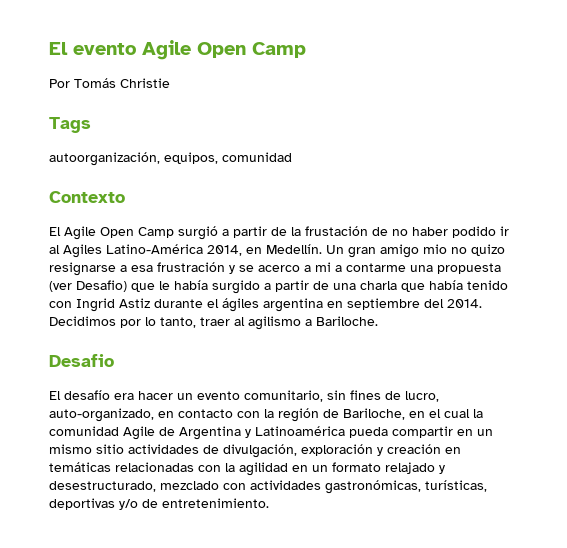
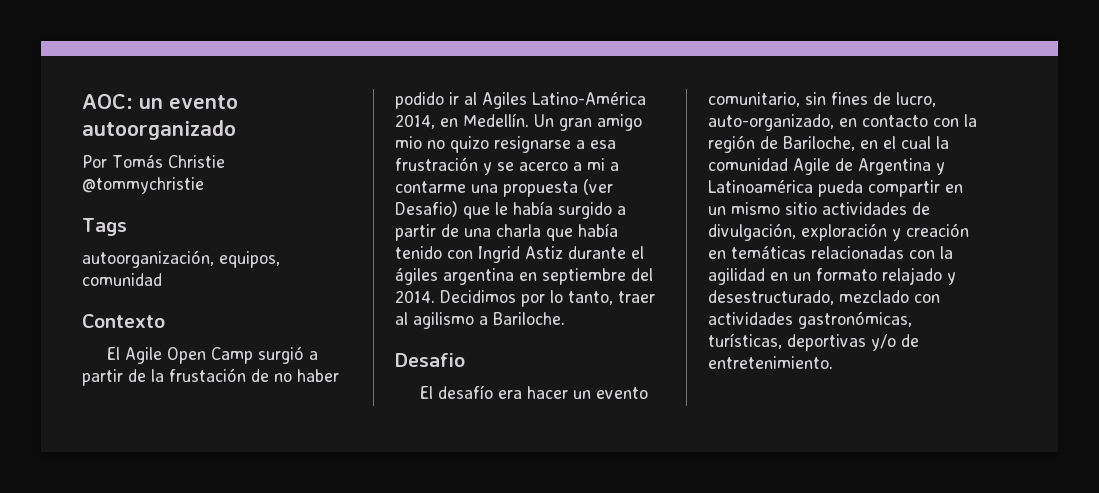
[49,40,306,60] El evento Agile Open Camp -> [82,94,238,109] [82,120,236,140] AOC: un evento autoorganizado
(170, 83) none -> [82,177,204,194] @tommychristie

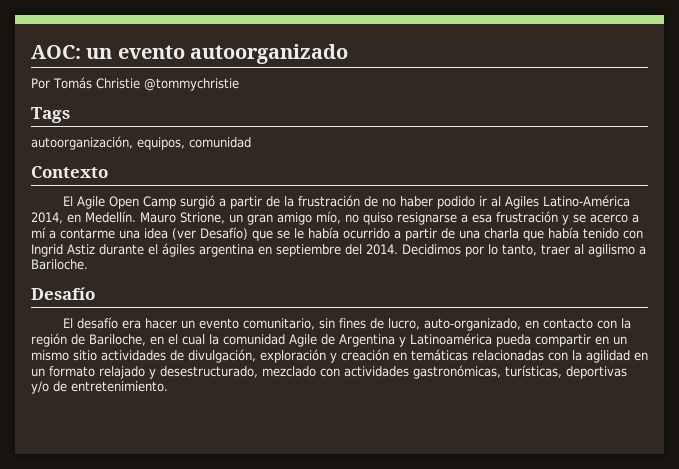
[169,368,246,382] frustación -> [297,195,360,207] frustración
[534,114,642,131] [395,136,489,153] Un gran amigo mio no quizo -> [140,211,393,225] Mauro Strione, un gran amigo mío, no quiso
[587,158,605,171] mi -> [31,227,46,238] mí
[503,179,613,197] [395,201,490,219] propuesta (ver Desafio) que -> [144,227,290,241] idea (ver Desafío) que se
[558,202,612,219] surgido -> [343,228,390,239] ocurrido
[395,353,465,367] Desafio -> [31,287,95,300] Desafío

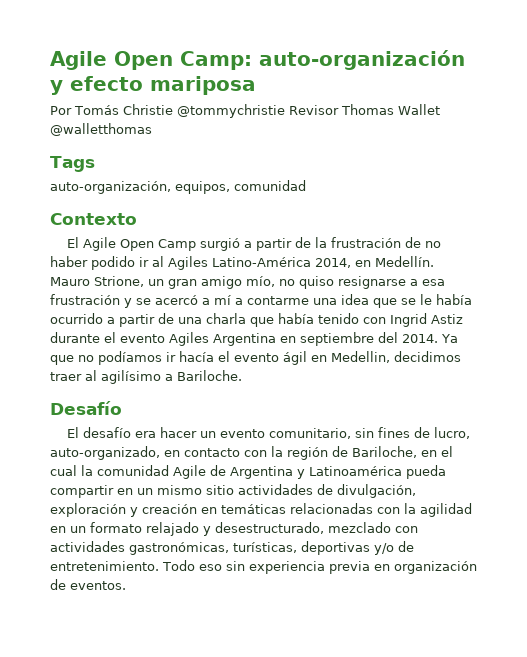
[31,44,349,64] AOC: un evento autoorganizado -> [50,50,465,70] [50,76,256,95] Agile Open Camp: auto-organización y efecto mariposa
(239, 84) none -> [288,104,440,115] [50,123,152,136] Revisor Thomas Wallet @walletthomas
[31,136,133,150] autoorganización, -> [50,181,171,194] auto-organización,
[590,214,628,223] acerco -> [155,295,198,305] acercó
[172,227,248,240] (ver Desafío) -> (369, 299) none
[162,243,254,257] ágiles argentina -> [120,332,276,346] evento Agiles Argentina
[402,244,537,257] Decidimos por lo tanto, -> [441,334,458,343] [50,351,461,365] Ya que no podíamos ir hacía el evento ágil en Medellin, decidimos
[588,244,635,257] agilismo -> [101,370,161,384] agilísimo
(168, 386) none -> [162,560,477,574] [50,579,126,590] Todo eso sin experiencia previa en organización de eventos.

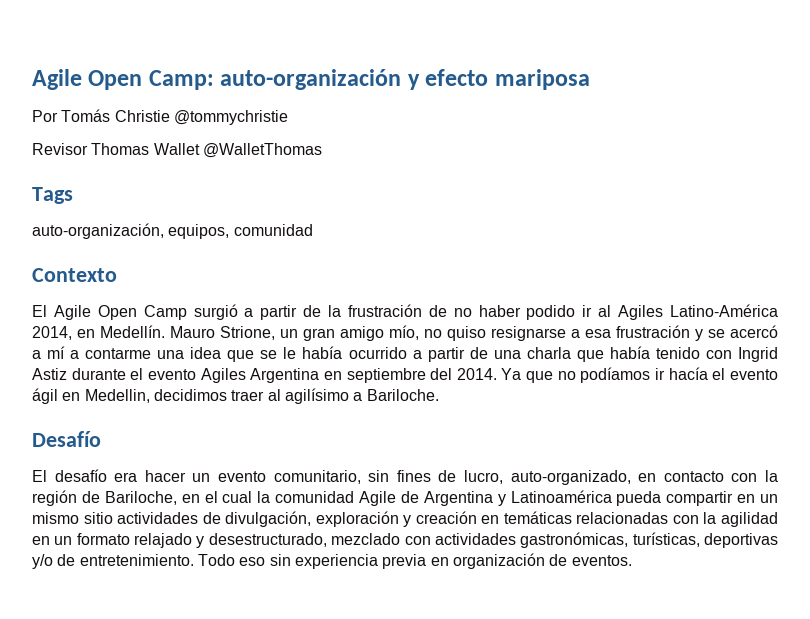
(285, 111) none -> (288, 117) //
[50,123,152,136] @walletthomas -> [202,143,322,158] @WalletThomas

